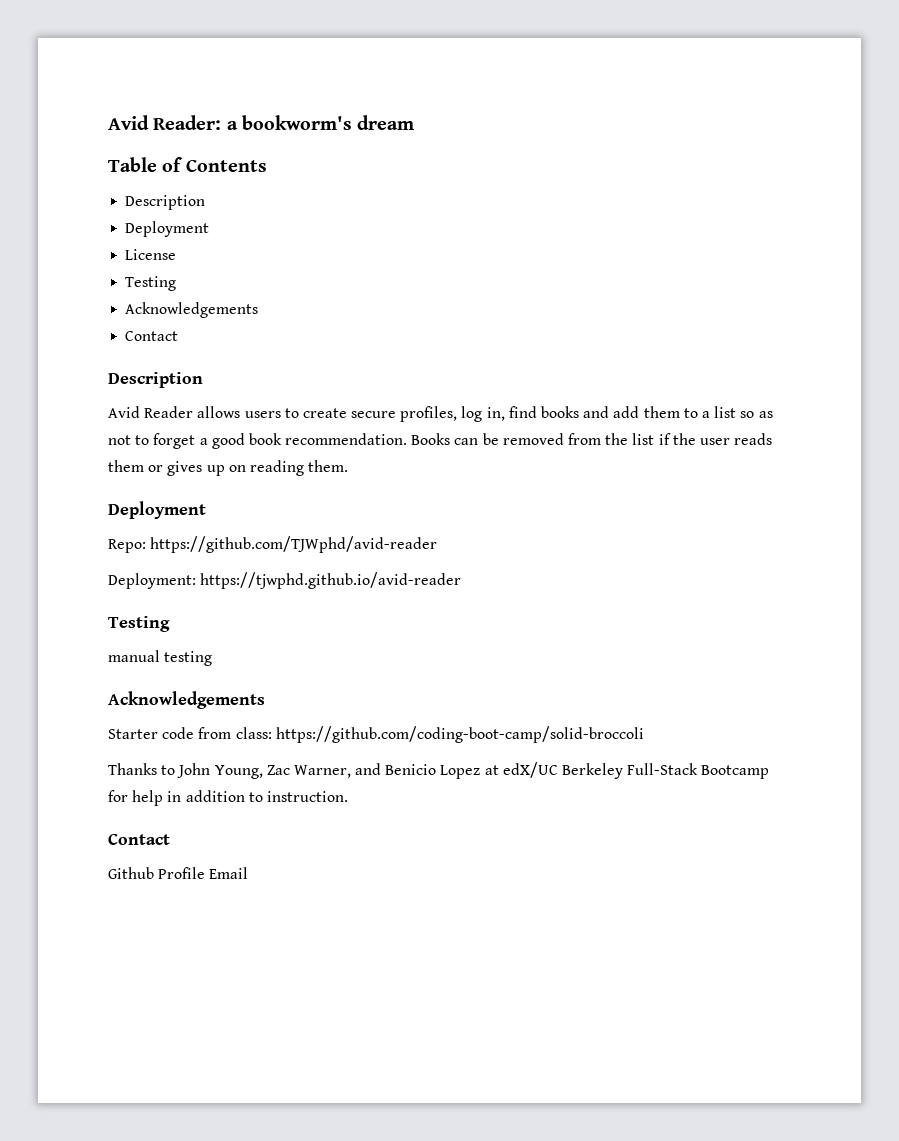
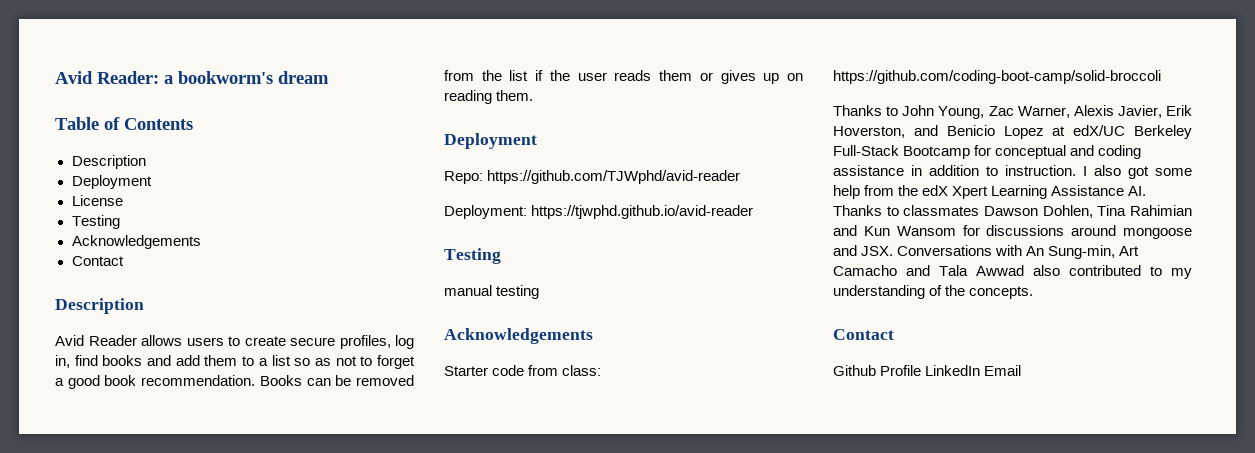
(351, 771) none -> [1073,105,1192,118] [833,126,905,138] Alexis Javier, Erik Hoverston,
[132,790,164,806] help -> [995,145,1142,159] [833,165,904,176] conceptual and coding assistance
(348, 796) none -> [1083,165,1192,179] [833,185,1147,199] [833,205,1192,218] [833,225,1192,239] [833,245,1140,259] [833,265,1192,279] [833,285,1034,299] I also got some help from the edX Xpert Learning Assistance AI. Thanks to classmates Dawson Dohlen, Tina Rahimian and Kun Wansom for discussions around mongoose and JSX. Conversations with An Sung-min, Art Camacho and Tala Awwad also contributed to my understanding of the concepts.
(206, 873) none -> [925,365,981,376] LinkedIn

